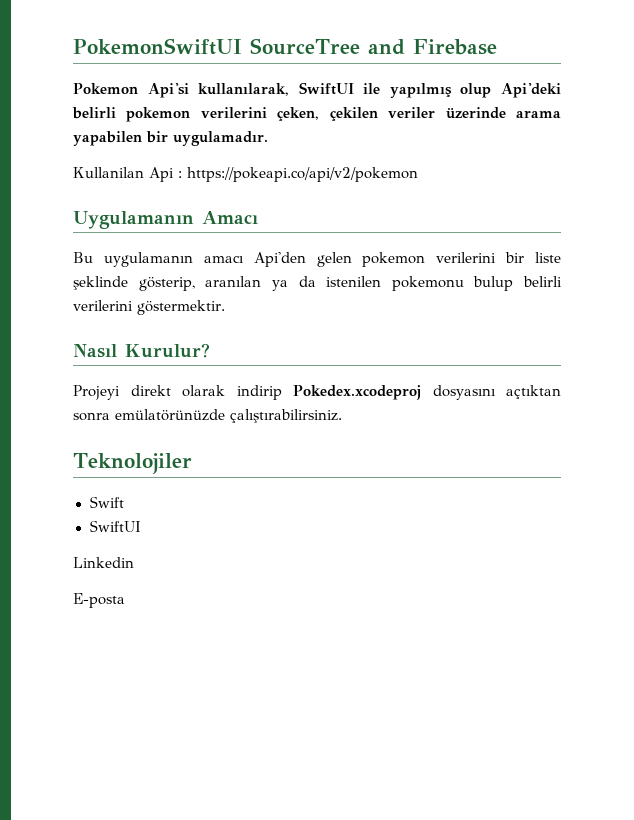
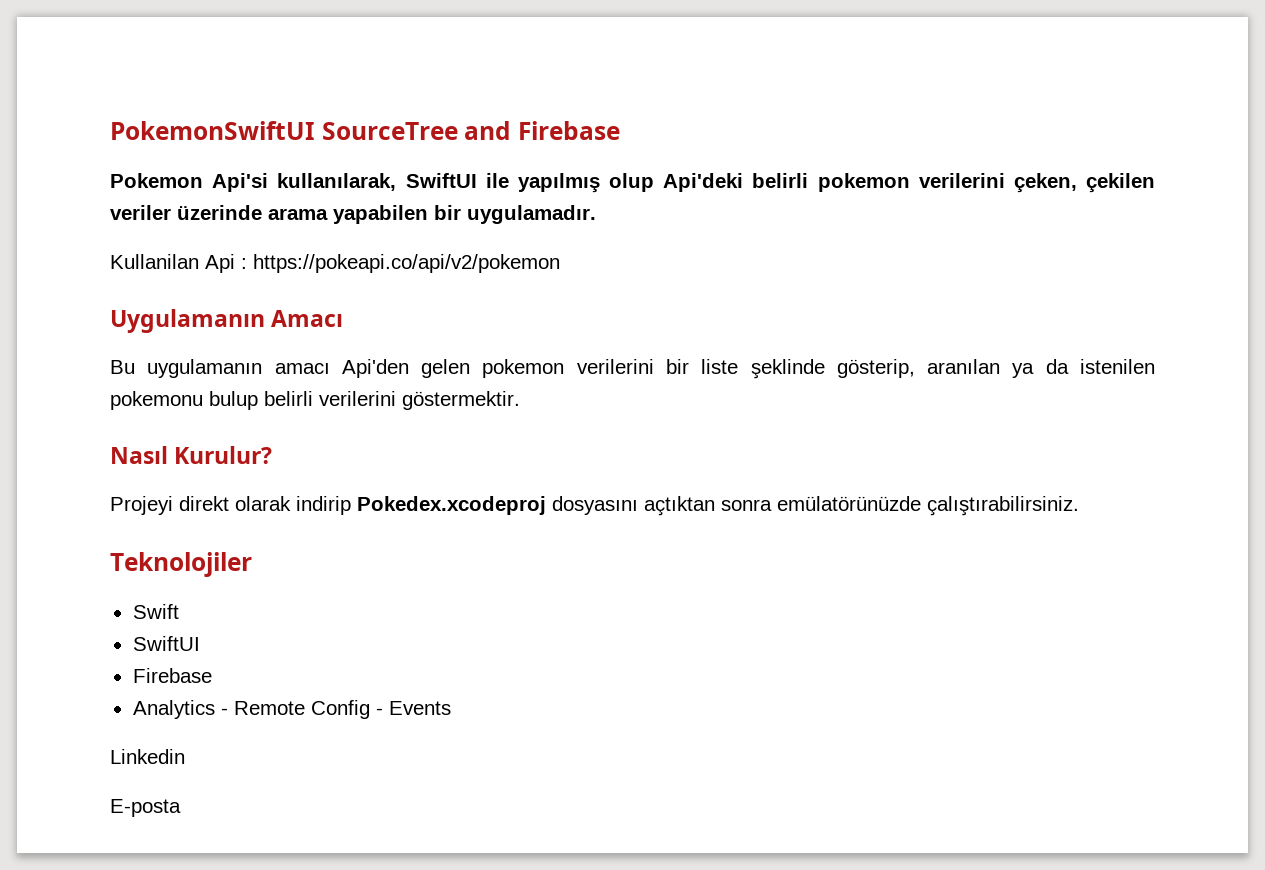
(141, 526) none -> [132,668,212,683] [132,700,451,719] // Firebase // Analytics - Remote Config - Events

